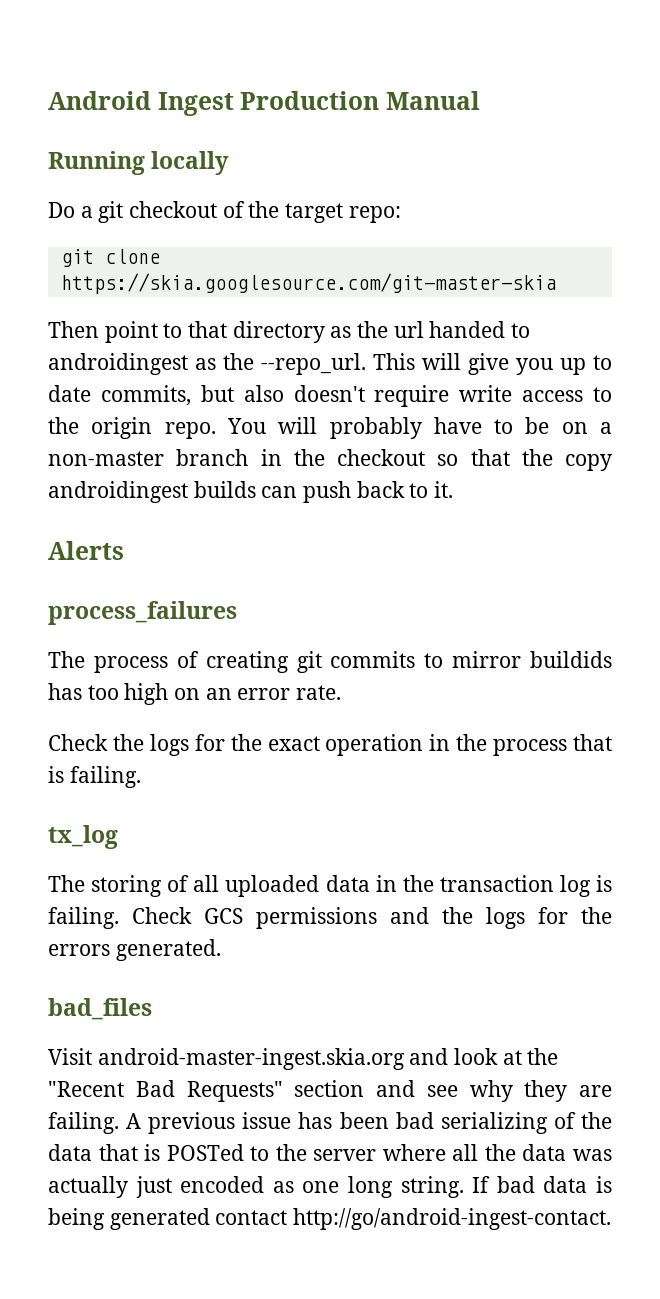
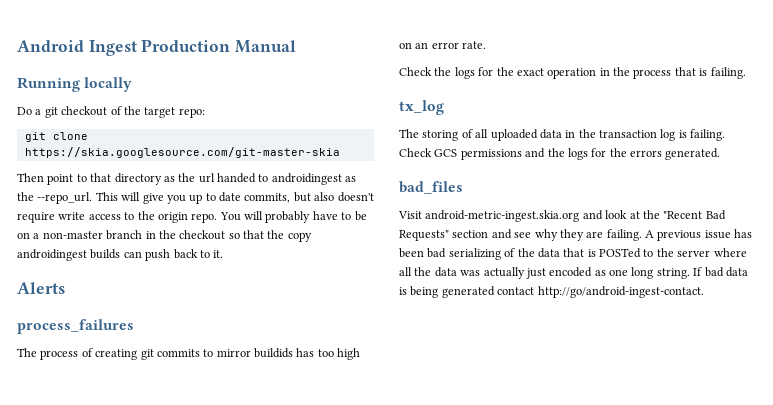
[97,1048,405,1070] android-master-ingest.skia.org -> [425,210,580,222] android-metric-ingest.skia.org

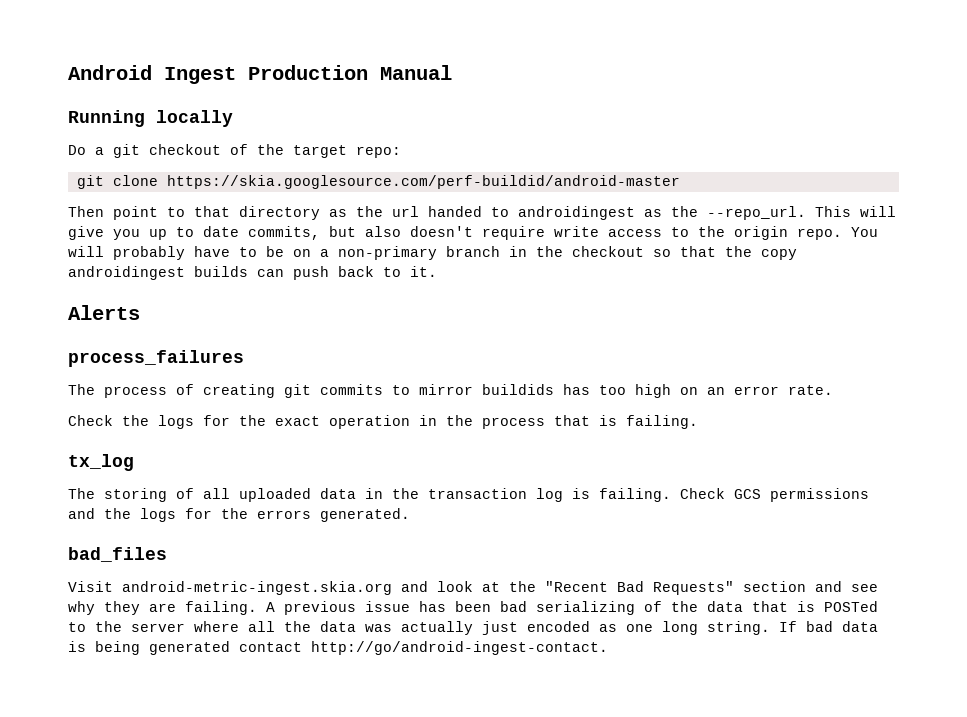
[24,147,340,158] https://skia.googlesource.com/git-master-skia -> [166,175,680,189] https://skia.googlesource.com/perf-buildid/android-master
[42,231,103,239] non-master -> [338,246,437,260] non-primary

